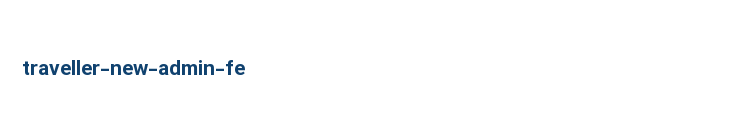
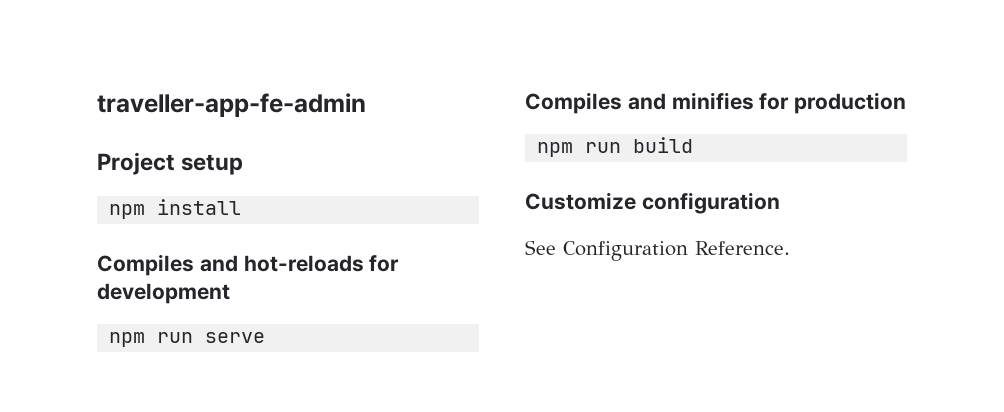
[22,60,245,75] traveller-new-admin-fe -> [97,93,366,117] [97,152,244,175] [109,199,242,219] [97,254,400,276] [97,283,230,304] [109,332,266,347] [525,92,907,114] [537,137,694,157] [525,192,780,214] [525,240,790,261] traveller-app-fe-admin // Project setup // npm install // Compiles and hot-reloads for development // npm run serve // Compiles and minifies for production // npm run build // Customize configuration // See Configuration Reference.

